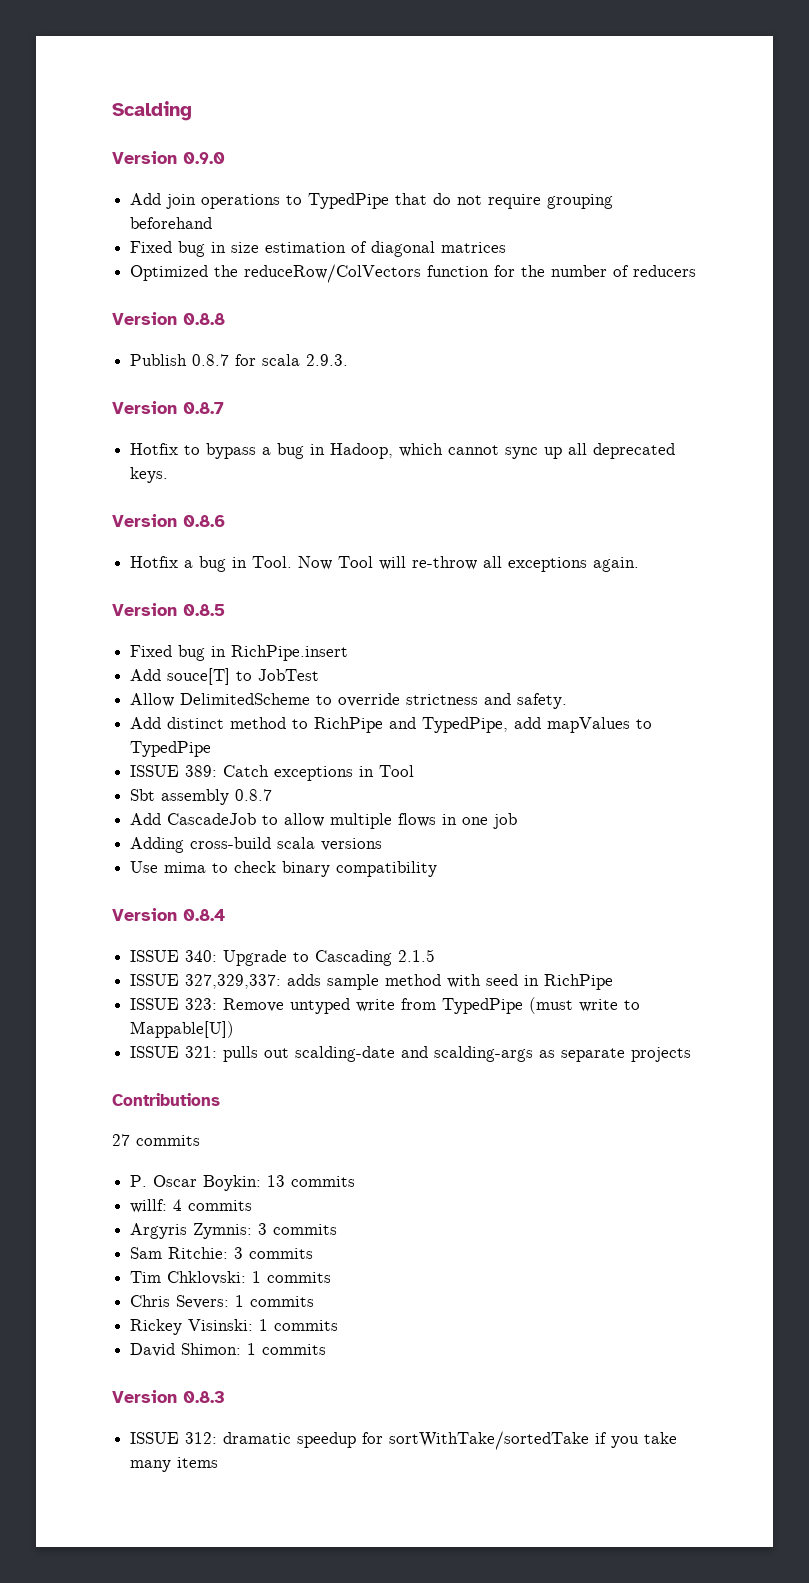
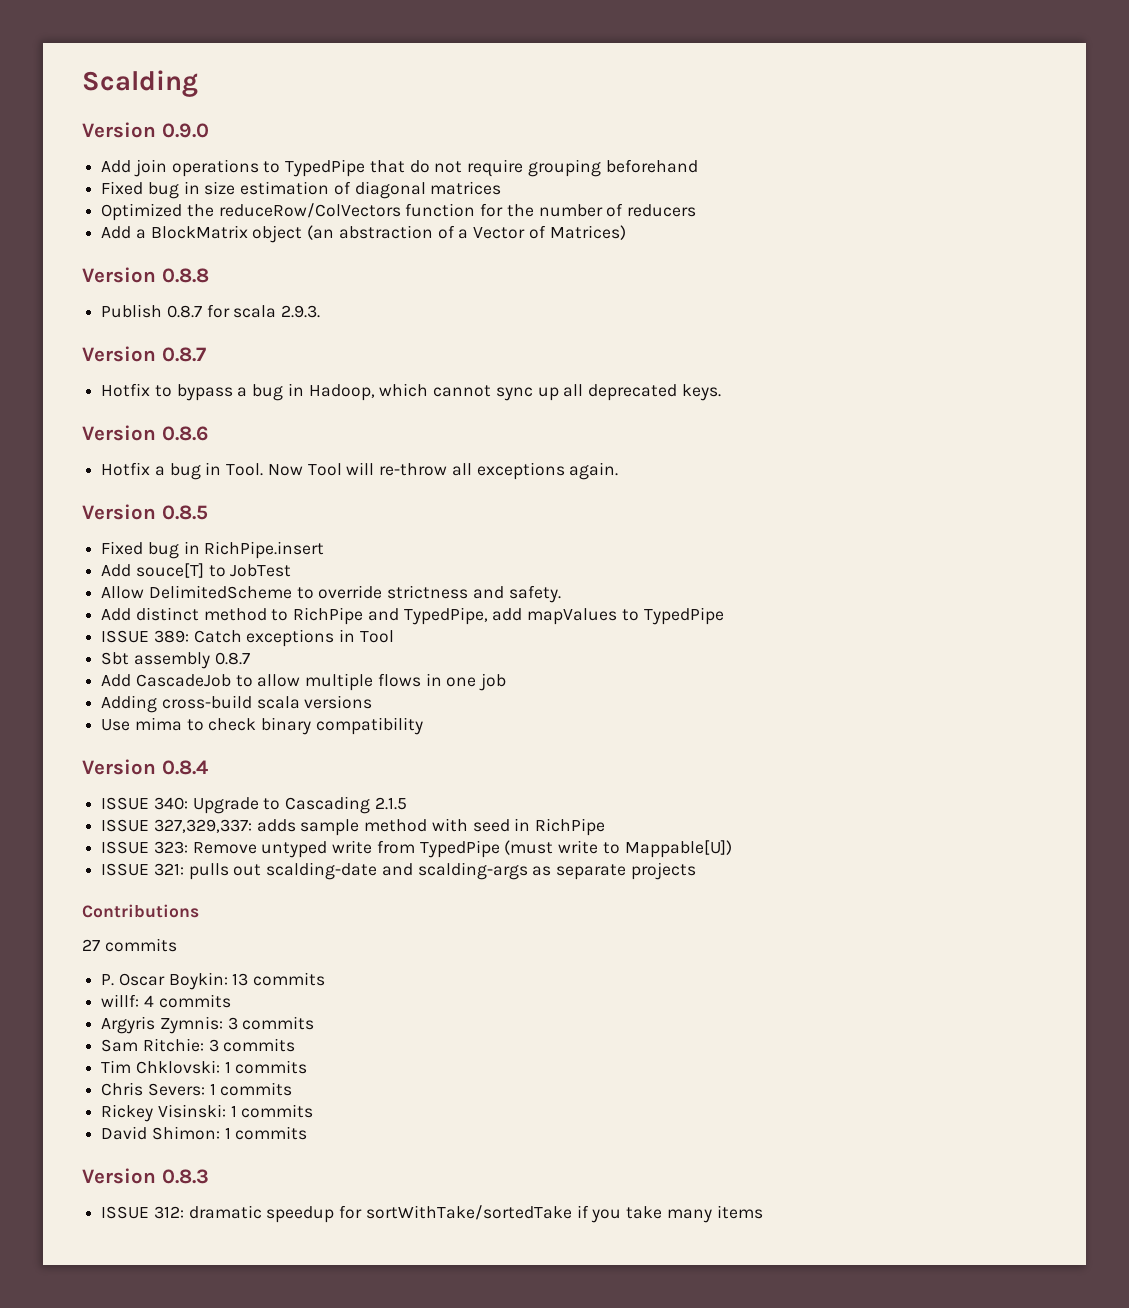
(697, 271) none -> [101,225,626,243] // Add a BlockMatrix object (an abstraction of a Vector of Matrices)

